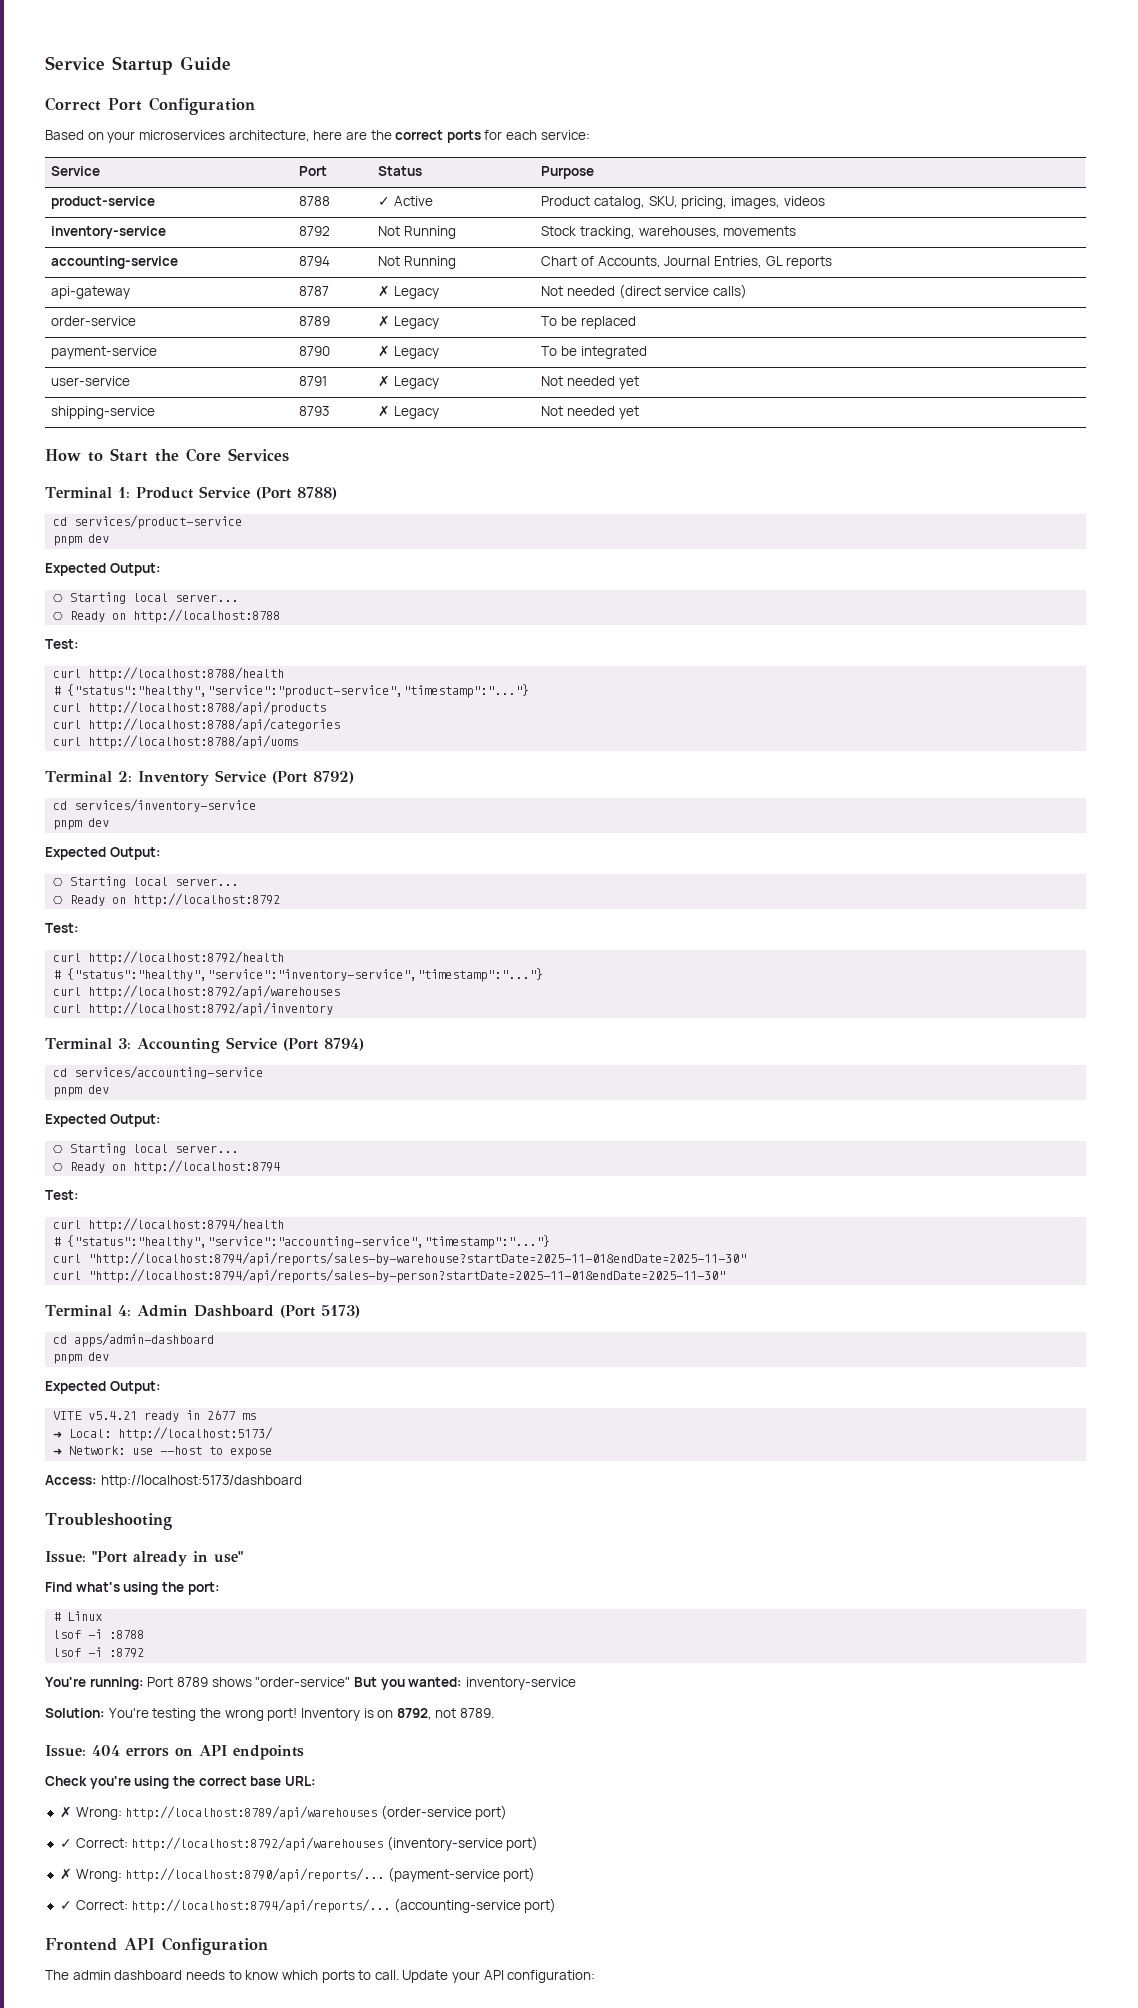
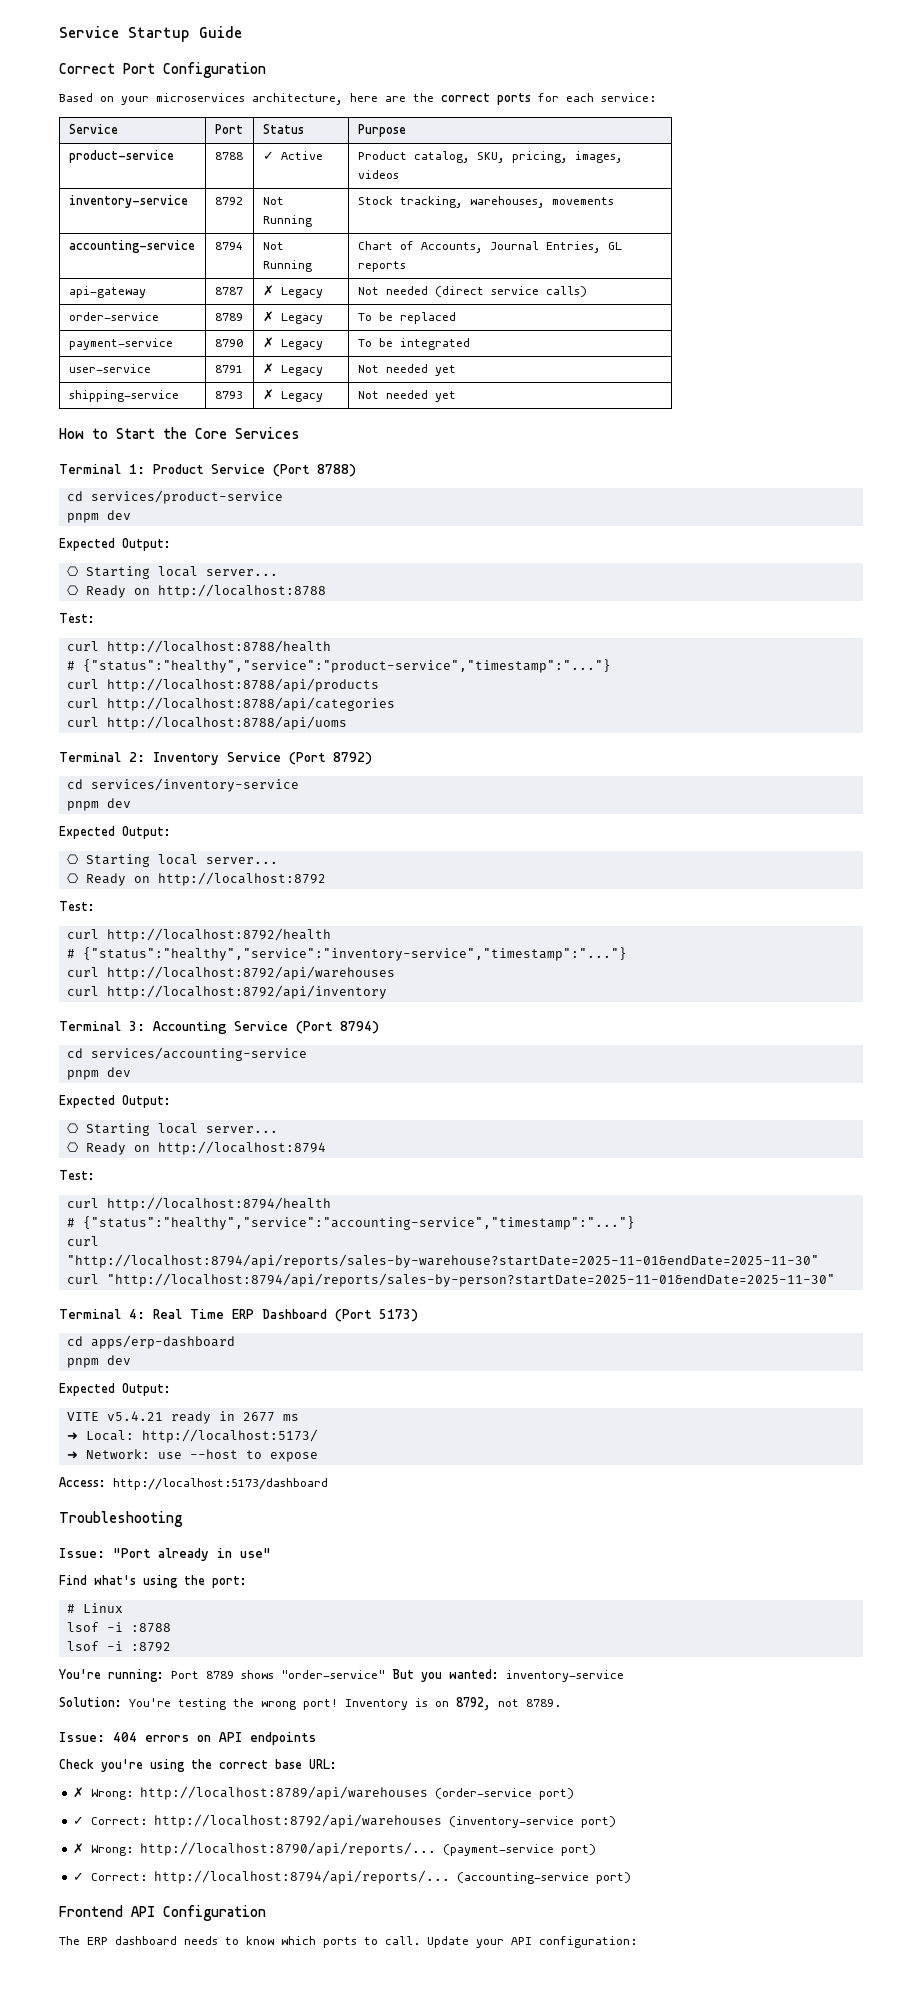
[136,1305,188,1317] Admin -> [153,1309,254,1319] Real Time ERP
[74,1333,215,1347] apps/admin-dashboard -> [90,1335,235,1349] apps/erp-dashboard
[72,1970,111,1980] admin -> [87,1937,108,1945] ERP

